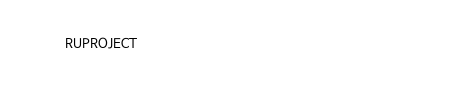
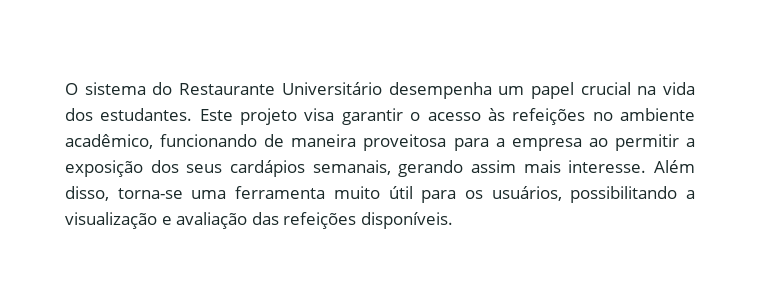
[65,37,137,49] RUPROJECT -> [65,82,696,99] [65,108,696,125] [65,134,696,151] [65,160,695,177] [65,186,695,203] [65,212,453,229] O sistema do Restaurante Universitário desempenha um papel crucial na vida dos estudantes. Este projeto visa garantir o acesso às refeições no ambiente acadêmico, funcionando de maneira proveitosa para a empresa ao permitir a exposição dos seus cardápios semanais, gerando assim mais interesse. Além disso, torna-se uma ferramenta muito útil para os usuários, possibilitando a visualização e avaliação das refeições disponíveis.

